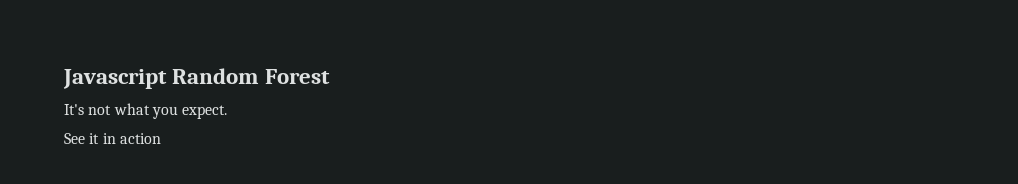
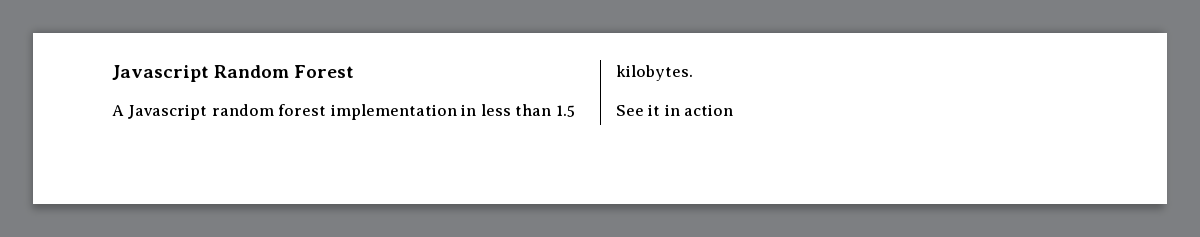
[64,103,228,119] It's not what you expect. -> [112,104,575,120] [616,65,693,81] A Javascript random forest implementation in less than 1.5 kilobytes.

